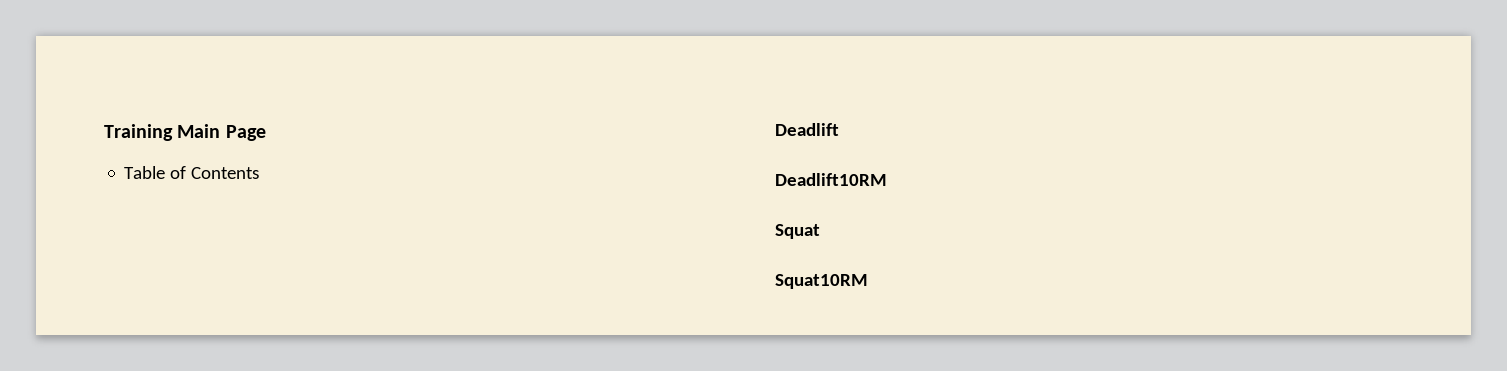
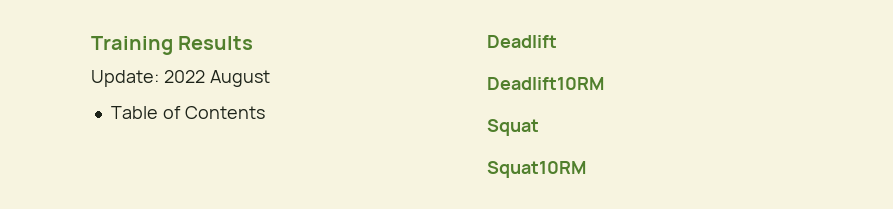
[177,124,266,141] Main Page -> [178,36,254,50] [91,70,270,87] Results // Update: 2022 August

